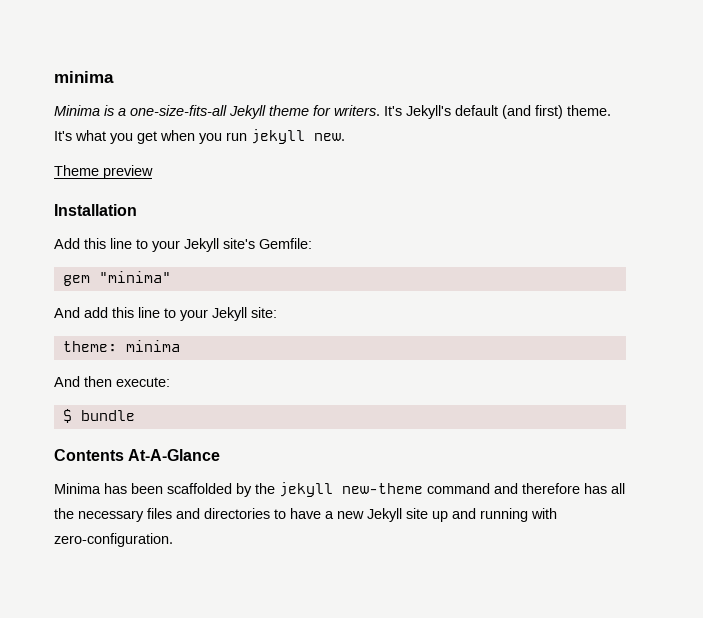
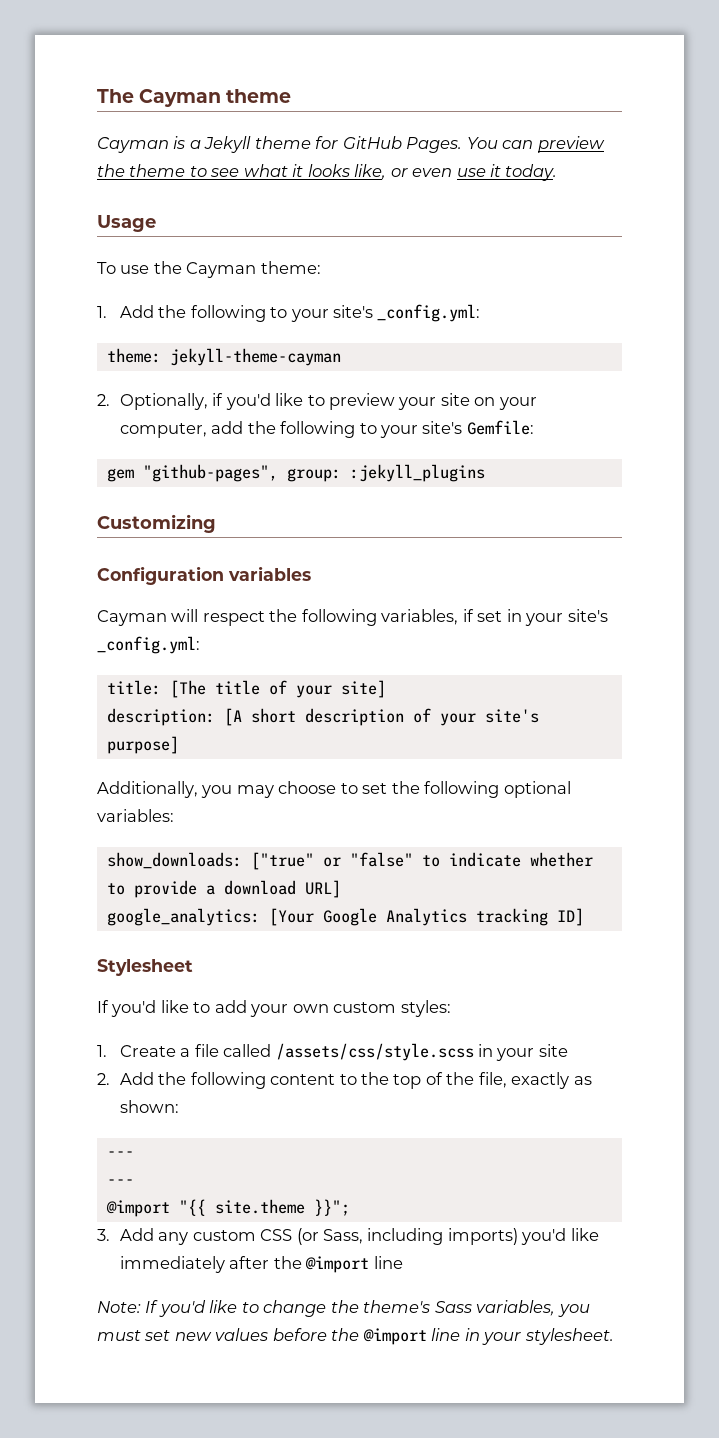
[54,71,114,83] [54,105,100,116] minima // Minima -> [97,89,292,107] [97,137,169,153] The Cayman theme // Cayman
[130,105,227,116] one-size-fits-all -> (201, 144) none
[334,105,611,119] [54,129,345,144] [54,165,153,179] [54,204,137,216] [54,238,312,252] [62,271,171,286] [54,307,277,321] [62,340,180,352] [54,376,170,387] [62,409,135,423] [54,449,221,461] [54,482,625,497] [54,508,557,522] [54,533,173,547] writers. It's Jekyll's default (and first) theme. It's what you get when you run jekyll new. // Theme preview // Installation // Add this line to your Jekyll site's Gemfile: // gem "minima" // And add this line to your Jekyll site: // theme: minima // And then execute: // $ bundle // Contents At-A-Glance // Minima has been scaffolded by the jekyll new-theme command and therefore has all the necessary files and directories to have a new Jekyll site up and running with zero-configuration. -> [342,136,605,153] [97,164,558,181] [97,215,156,232] [97,261,321,278] [97,304,481,322] [106,348,341,366] [97,393,537,410] [119,420,534,438] [106,464,485,482] [97,514,216,533] [97,566,311,585] [97,609,608,626] [97,636,200,654] [106,680,386,698] [106,708,539,726] [106,736,179,754] [97,781,571,798] [97,809,174,822] [106,852,593,870] [106,880,341,898] [106,908,584,926] [97,959,193,976] [97,1000,451,1017] [97,1043,568,1061] [97,1072,592,1089] [119,1100,179,1113] [106,1151,134,1157] [106,1179,134,1185] [105,1199,350,1217] [97,1228,599,1245] [119,1256,403,1273] [97,1300,590,1317] [97,1328,614,1345] GitHub Pages. You can preview the theme to see what it looks like, or even use it today. // Usage // To use the Cayman theme: // 1. Add the following to your site's _config.yml: // theme: jekyll-theme-cayman // 2. Optionally, if you'd like to preview your site on your computer, add the following to your site's Gemfile: // gem "github-pages", group: :jekyll_plugins // Customizing // Configuration variables // Cayman will respect the following variables, if set in your site's _config.yml: // title: [The title of your site] // description: [A short description of your site's purpose] // Additionally, you may choose to set the following optional variables: // show_downloads: ["true" or "false" to indicate whether to provide a download URL] // google_analytics: [Your Google Analytics tracking ID] // Stylesheet // If you'd like to add your own custom styles: // 1. Create a file called /assets/css/style.scss in your site // 2. Add the following content to the top of the file, exactly as shown: // --- // --- // @import "{{ site.theme }}"; // 3. Add any custom CSS (or Sass, including imports) you'd like immediately after the @import line // Note: If you'd like to change the theme's Sass variables, you must set new values before the @import line in your stylesheet.

